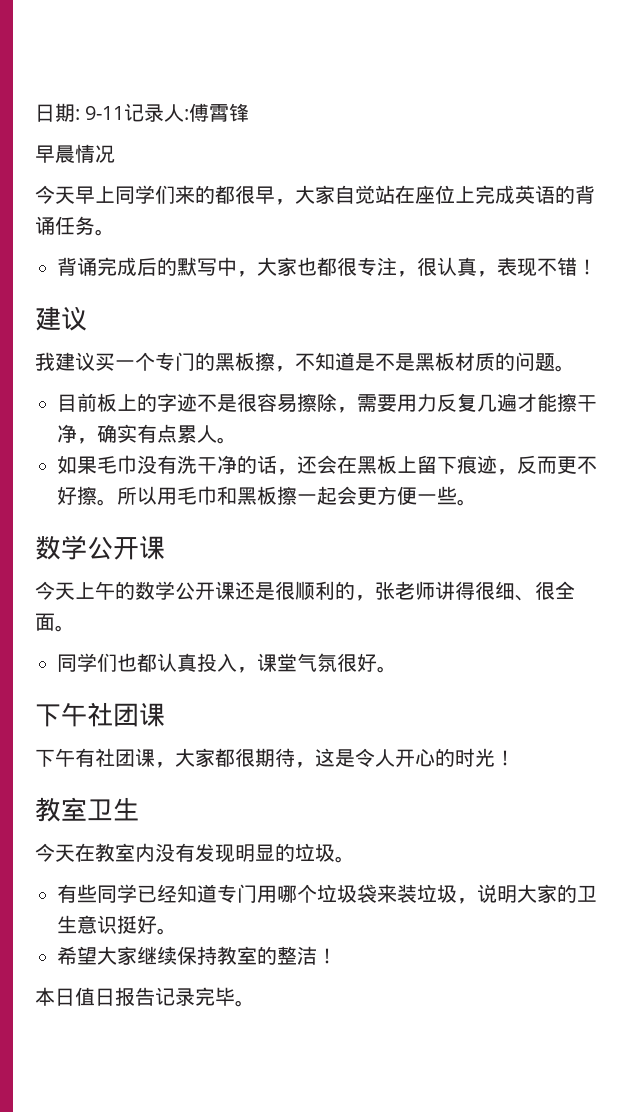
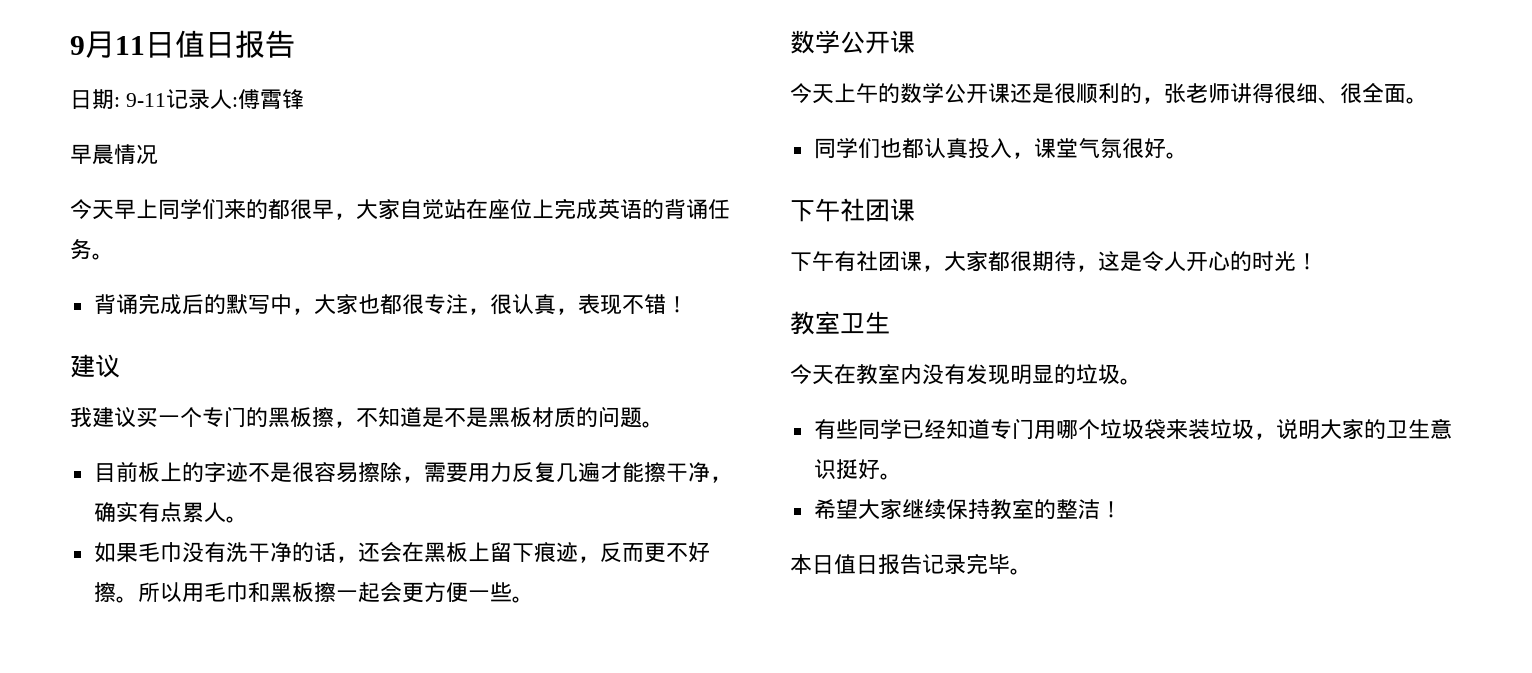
(35, 113) none -> [70,30,295,58] 9月11日值日报告 //

